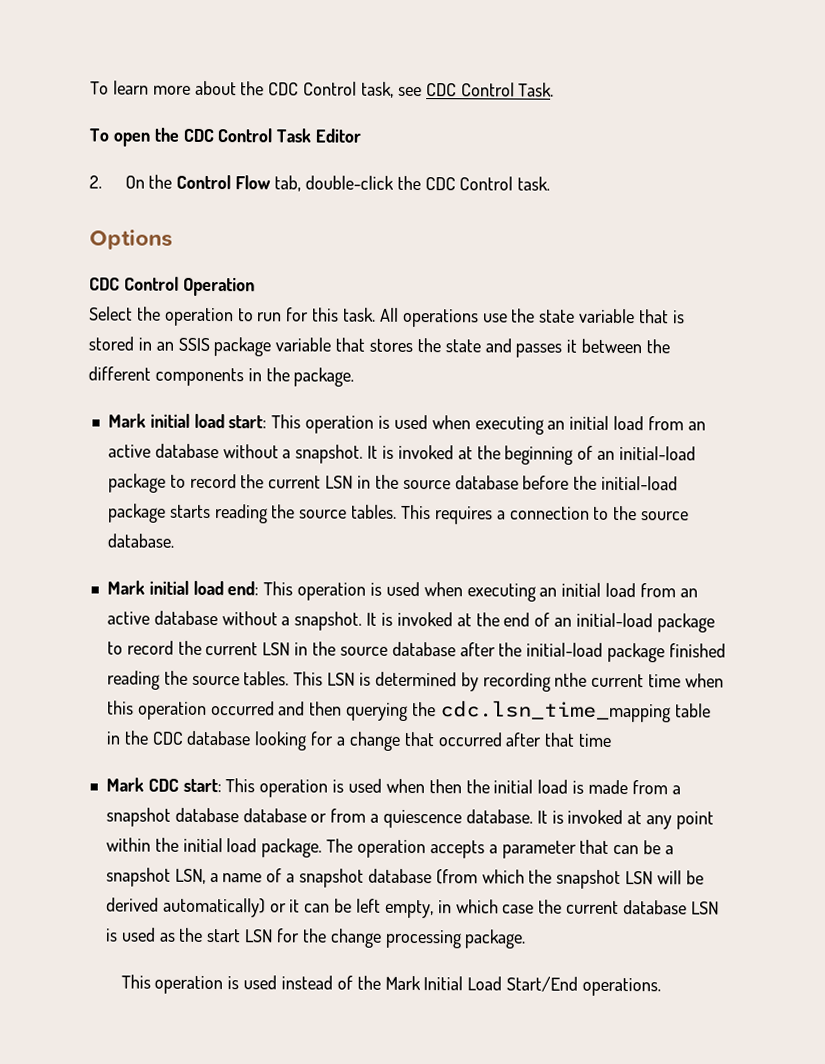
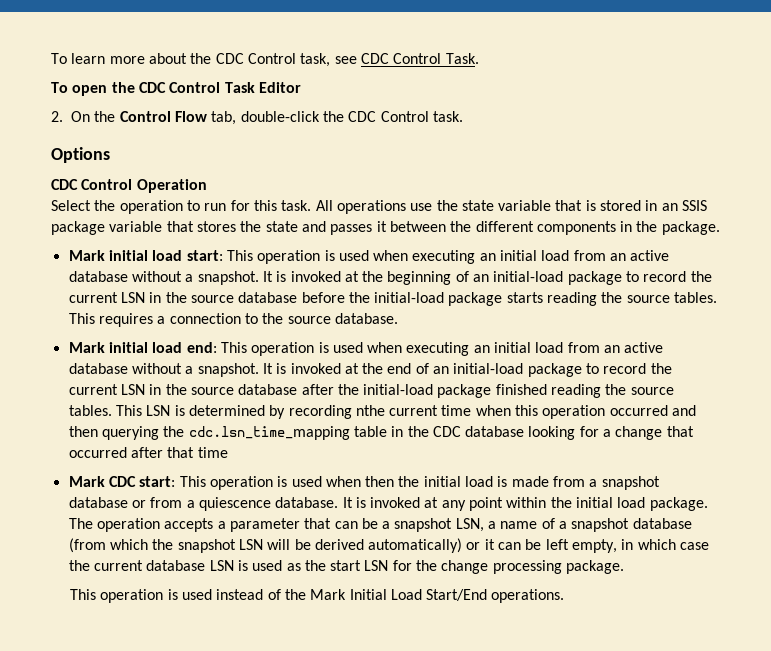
[242,808,307,823] database -> (128, 502) none

